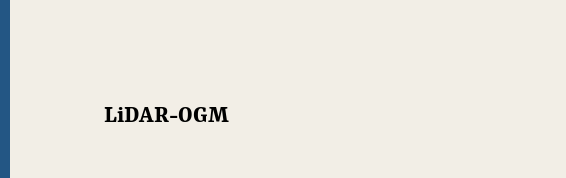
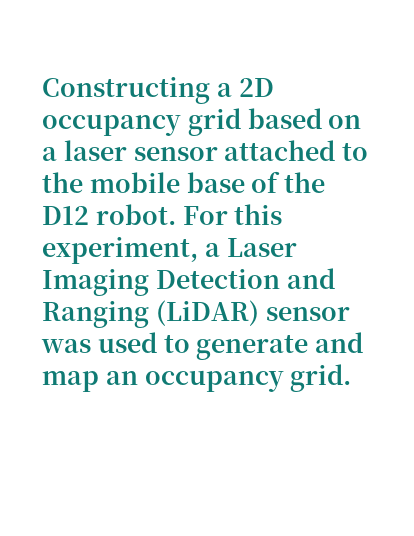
[104,107,229,122] LiDAR-OGM -> [42,77,274,104] [42,108,362,136] [42,140,368,161] [42,171,325,193] [42,204,283,225] [42,237,297,264] [42,268,335,296] [42,300,350,328] [41,332,363,360] [42,364,352,392] Constructing a 2D occupancy grid based on a laser sensor attached to the mobile base of the D12 robot. For this experiment, a Laser Imaging Detection and Ranging (LiDAR) sensor was used to generate and map an occupancy grid.

